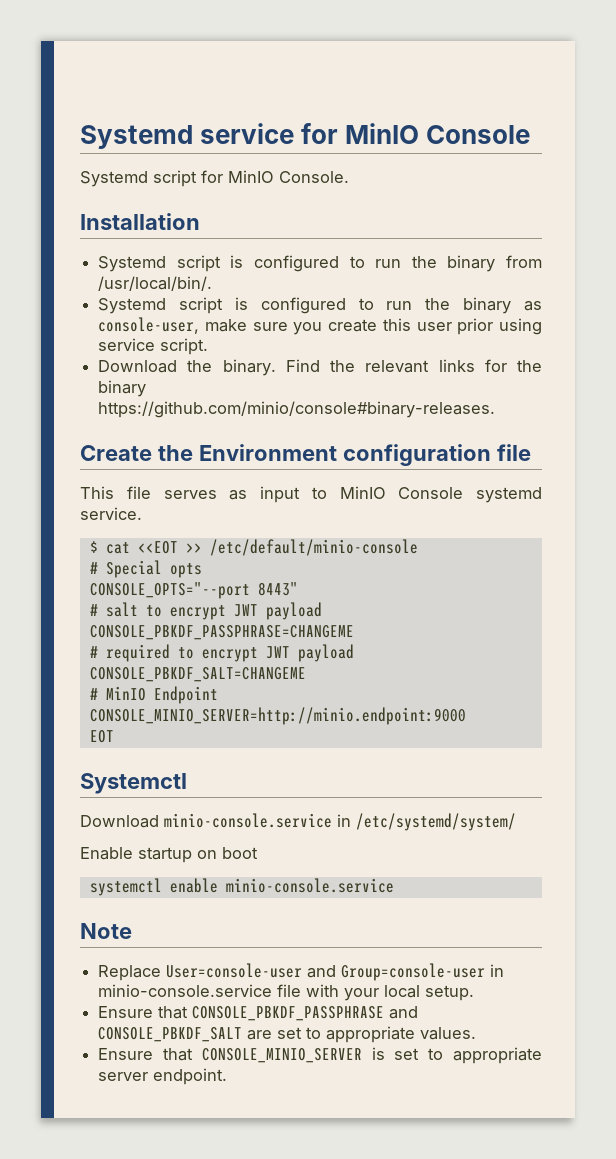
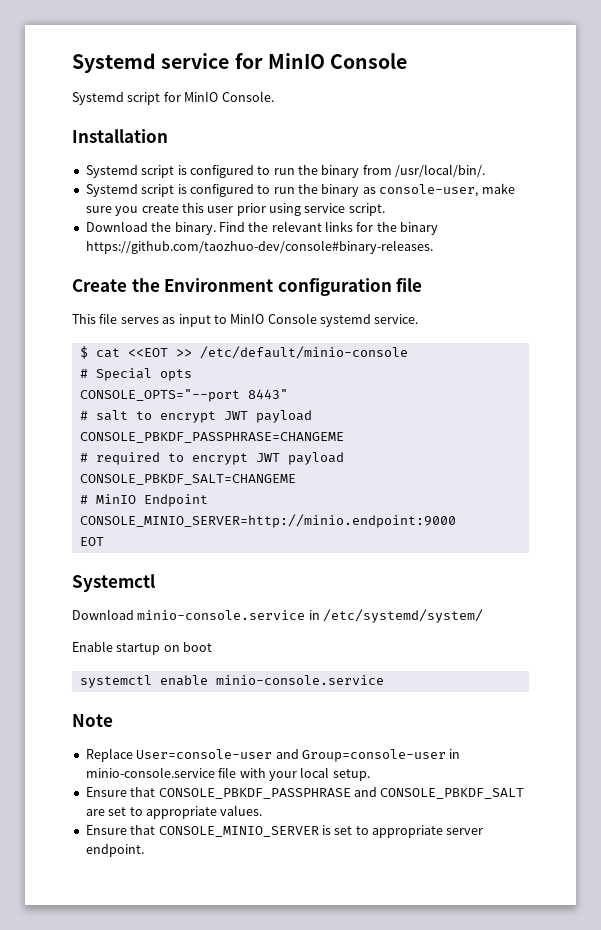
[98,401,496,418] https://github.com/minio/console#binary-releases. -> [85,240,433,254] https://github.com/taozhuo-dev/console#binary-releases.

